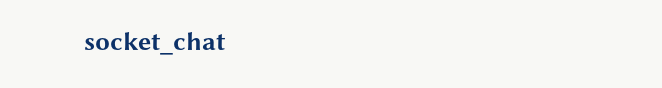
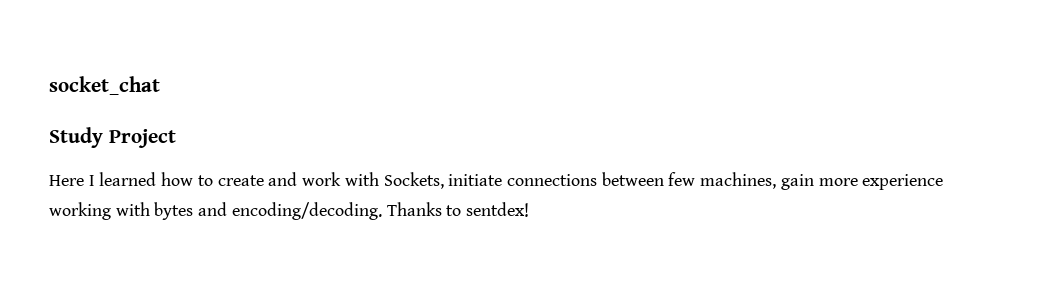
(226, 43) none -> [49,127,176,148] [49,172,944,190] [49,202,530,220] // Study Project // Here I learned how to create and work with Sockets, initiate connections between few machines, gain more experience working with bytes and encoding/decoding. Thanks to sentdex!

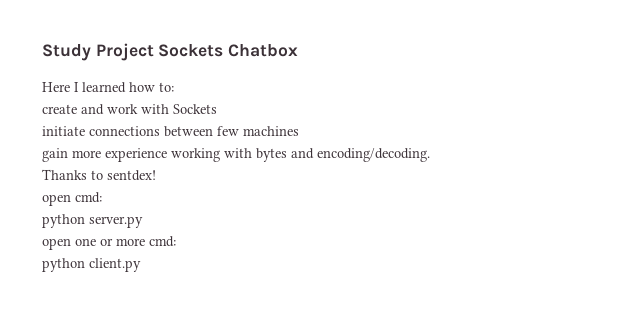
[49,76,160,95] socket_chat // -> (42, 52) none
(176, 138) none -> [158,44,299,57] Sockets Chatbox
[197,175,213,186] to -> [159,82,174,92] to: //
[383,172,444,189] Sockets, -> [173,104,217,114] Sockets //
[700,172,777,189] machines, -> [243,126,299,136] machines //
(382, 211) none -> (430, 155) //
(530, 209) none -> [42,192,102,206] [42,214,143,228] [42,236,176,250] [42,258,141,272] // open cmd: // python server.py // open one or more cmd: // python client.py

